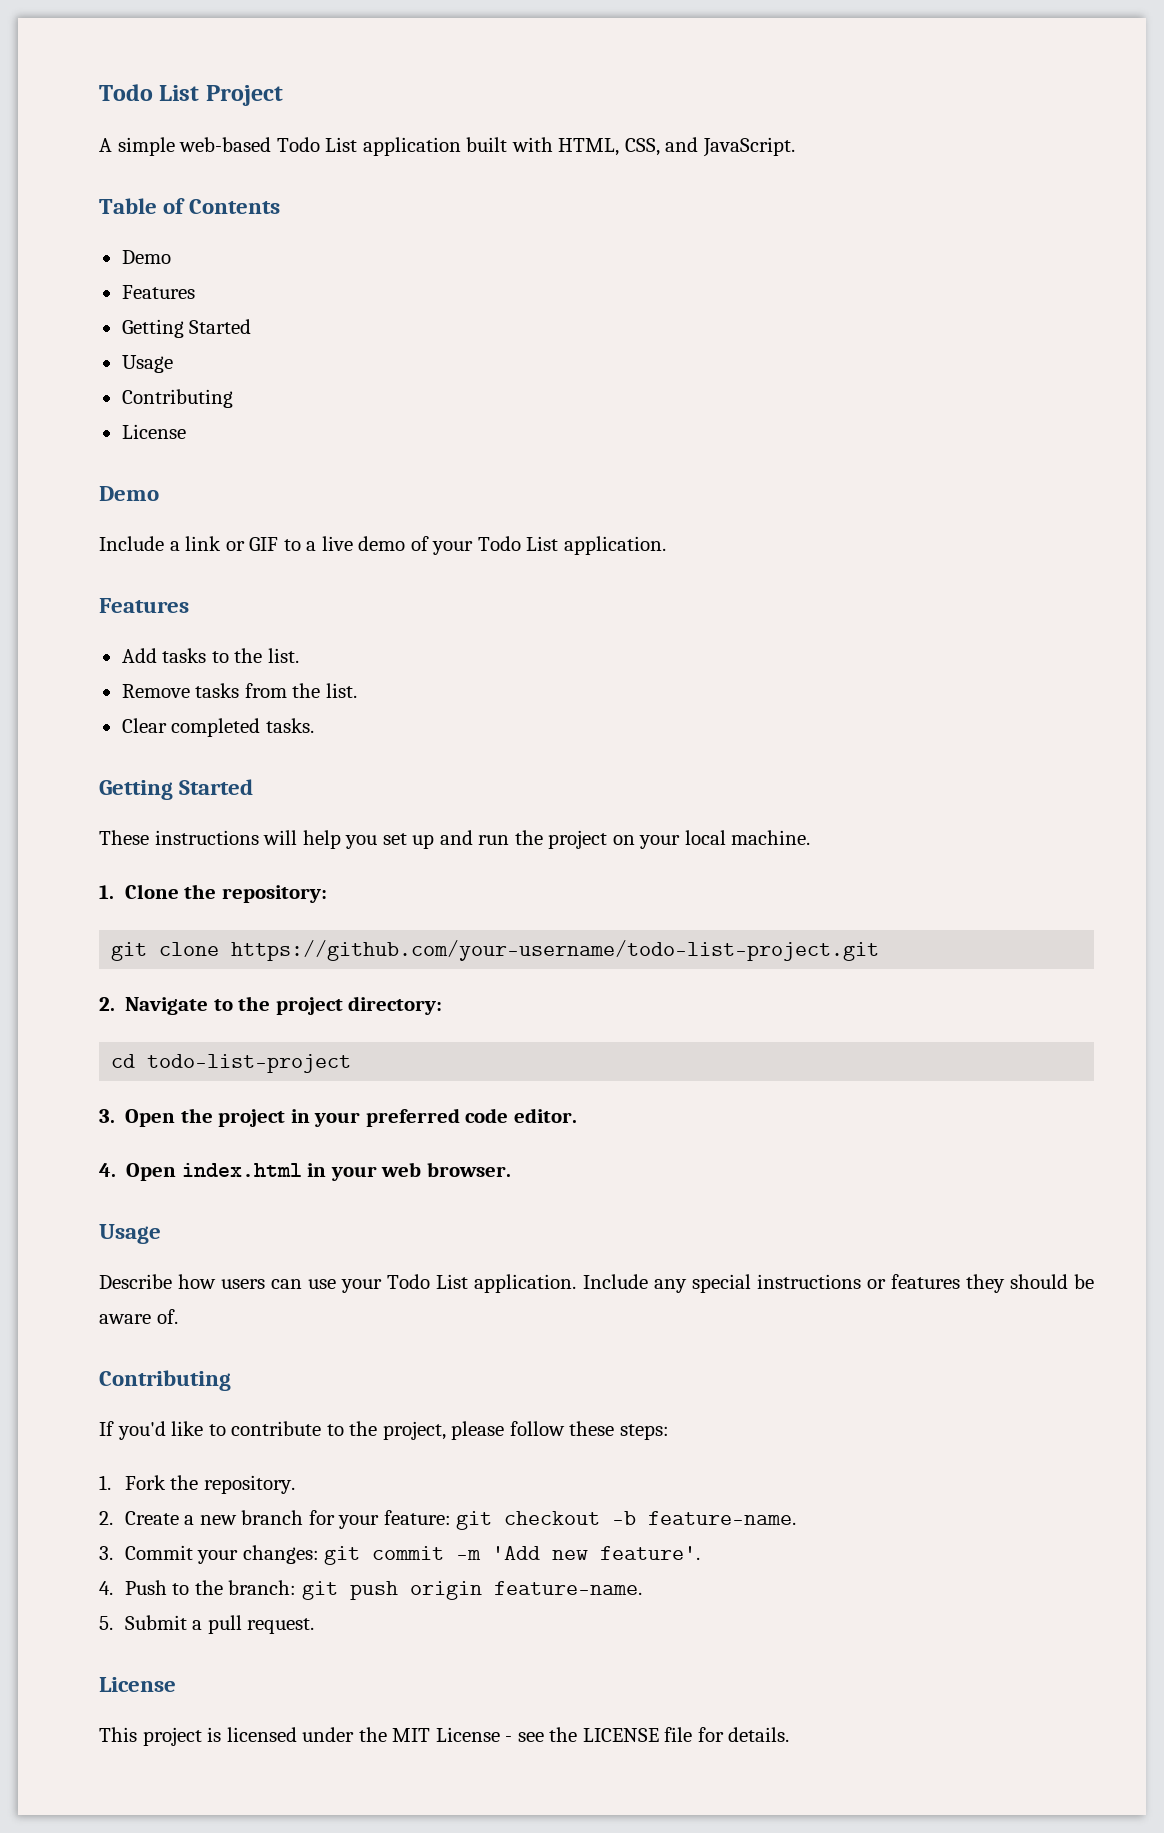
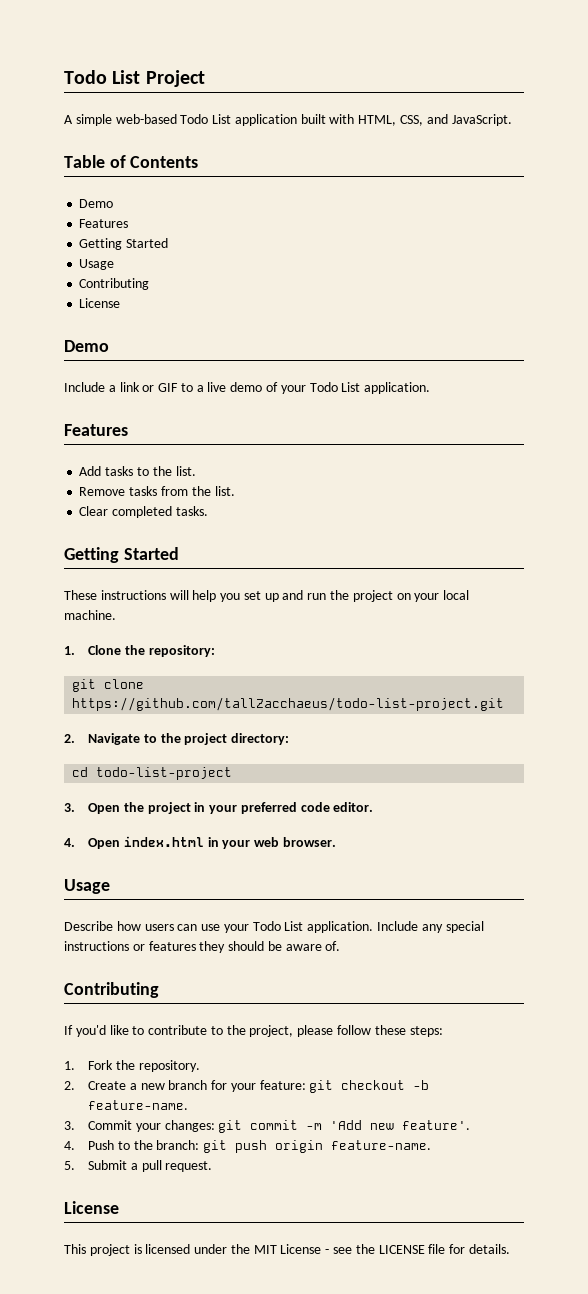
[231,940,880,961] https://github.com/your-username/todo-list-project.git -> [72,697,505,711] https://github.com/tallZacchaeus/todo-list-project.git

